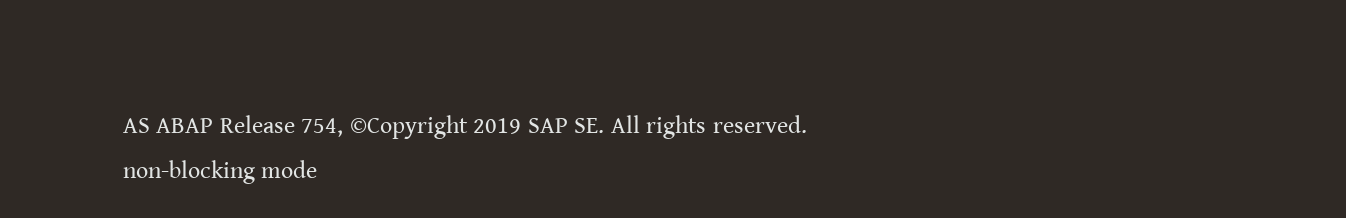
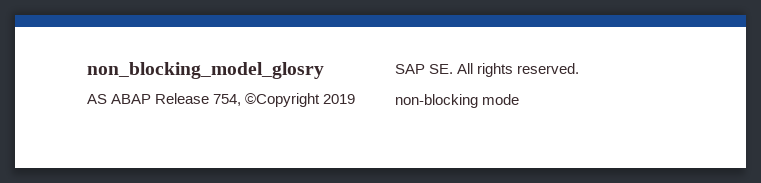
(123, 125) none -> [87,62,324,79] non_blocking_model_glosry //

